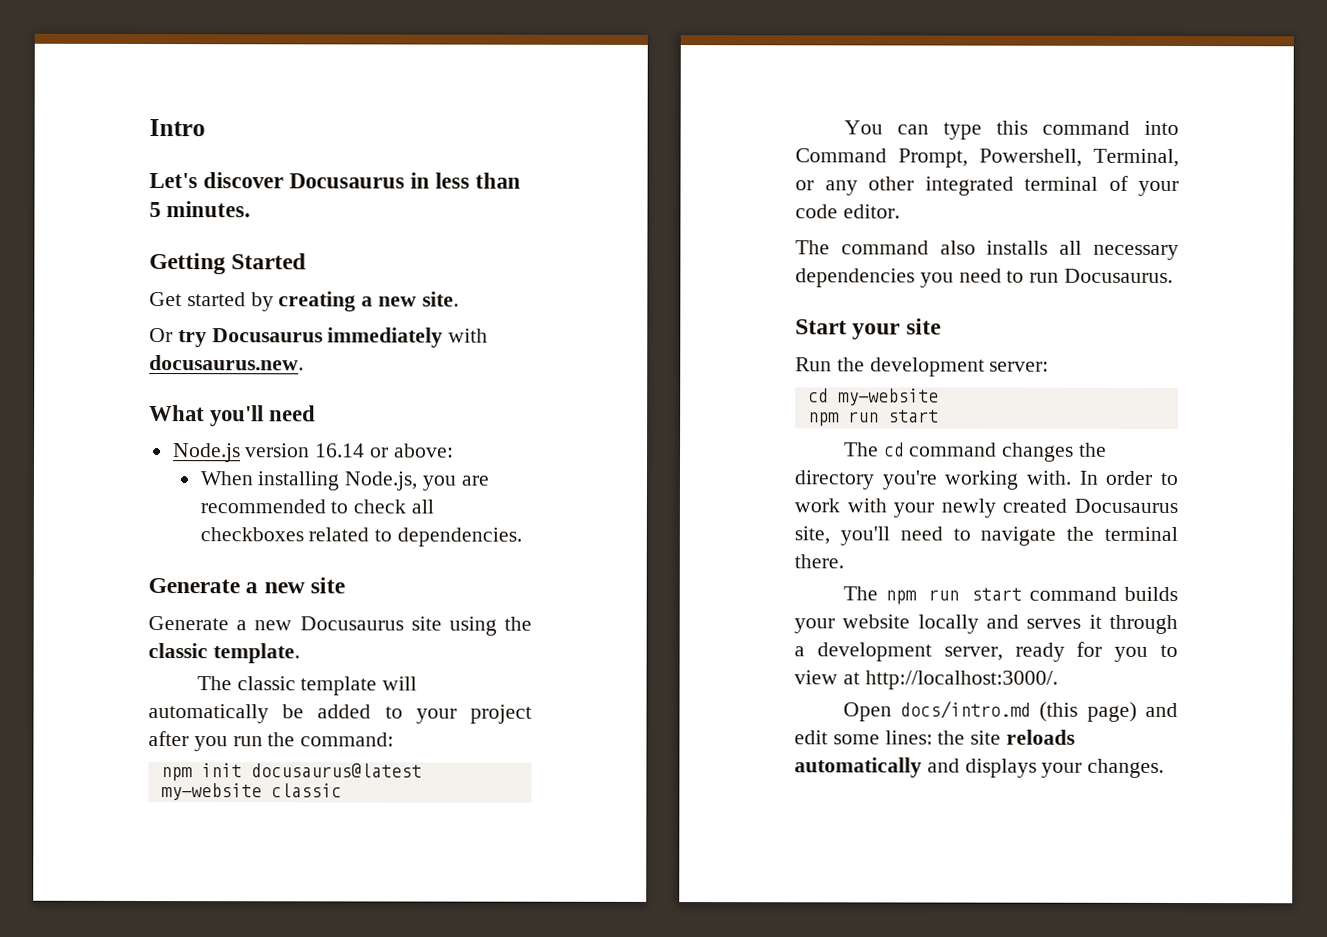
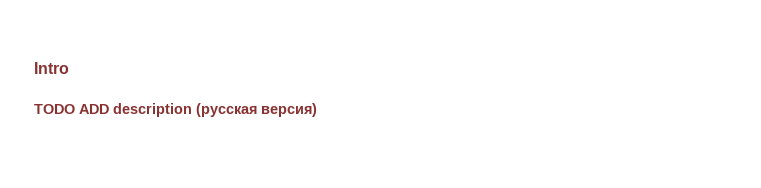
[149,172,522,189] [149,201,252,218] [149,253,307,275] [149,291,459,312] [149,327,489,348] [149,355,304,371] [149,405,317,427] [172,443,454,463] [199,471,489,491] [199,499,434,514] [199,527,522,547] [148,577,346,594] [148,616,532,636] [148,643,300,664] [196,676,418,696] [148,704,532,724] [148,731,395,752] [160,763,422,782] [160,783,342,801] [843,120,1179,140] [795,148,1179,168] [795,175,1179,196] [795,204,900,219] [795,240,1179,260] [795,268,1174,288] [795,318,941,340] [795,357,1050,377] [807,388,939,406] [807,409,939,427] [843,442,1107,462] [794,470,1178,490] [794,498,1178,518] [794,526,1178,546] [794,554,844,569] [842,586,1178,605] [794,614,1178,634] [794,641,1178,662] [794,670,1058,690] [842,700,1178,722] [794,729,1076,745] [794,757,1165,778] Let's discover Docusaurus in less than 5 minutes. // Getting Started // Get started by creating a new site. // Or try Docusaurus immediately with docusaurus.new. // What you'll need // Node.js version 16.14 or above: // When installing Node.js, you are recommended to check all checkboxes related to dependencies. // Generate a new site // Generate a new Docusaurus site using the classic template. // The classic template will automatically be added to your project after you run the command: // npm init docusaurus@latest my-website classic // You can type this command into Command Prompt, Powershell, Terminal, or any other integrated terminal of your code editor. // The command also installs all necessary dependencies you need to run Docusaurus. // Start your site // Run the development server: // cd my-website // npm run start // The cd command changes the directory you're working with. In order to work with your newly created Docusaurus site, you'll need to navigate the terminal there. // The npm run start command builds your website locally and serves it through a development server, ready for you to view at http://localhost:3000/. // Open docs/intro.md (this page) and edit some lines: the site reloads automatically and displays your changes. -> [34,103,317,117] TODO ADD description (русская версия)

